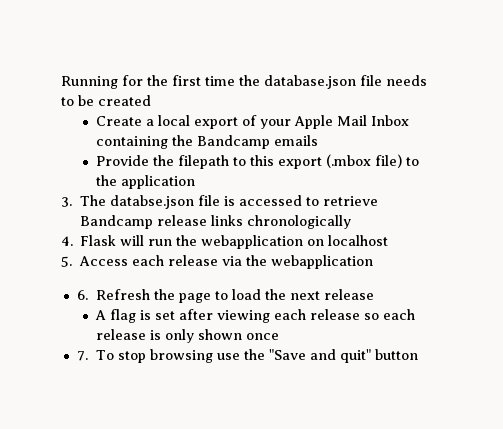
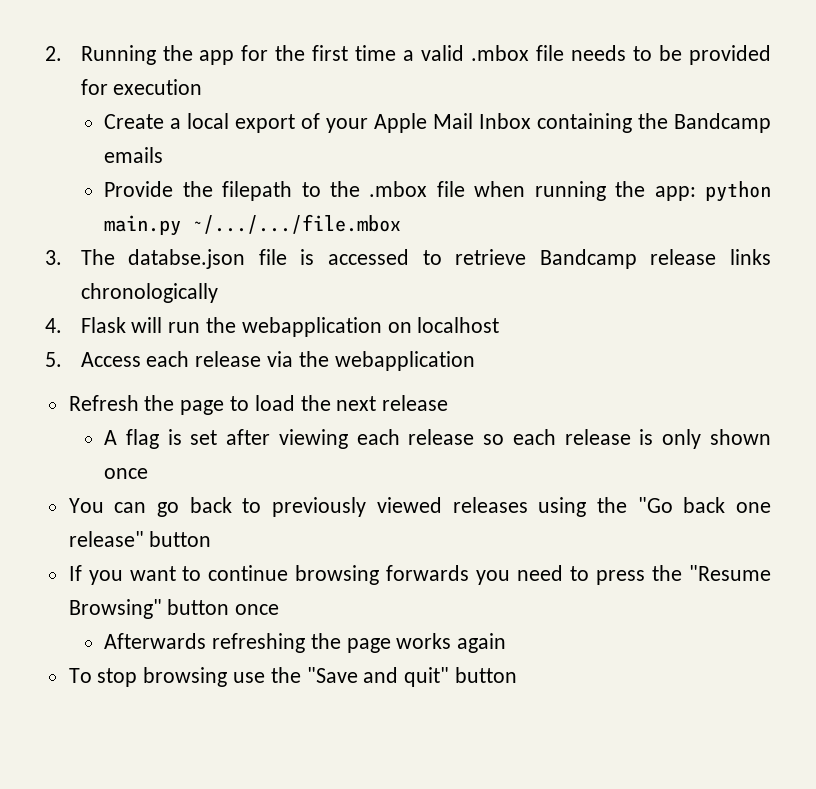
[61,76,118,89] Running -> [45,45,235,65] 2. Running the app
[239,75,356,89] the database.json -> [403,45,530,61] a valid .mbox
[98,95,151,106] created -> [689,45,771,65] [80,79,203,95] provided for execution
[249,154,419,169] [95,175,195,189] this export (.mbox file) to the application -> [329,181,771,202] [104,214,402,236] the .mbox file when running the app: python main.py ~/.../.../file.mbox
[76,290,88,300] 6. -> (475, 361) none
[76,351,88,361] 7. -> [68,497,771,517] [68,531,212,547] [68,565,771,585] [68,599,280,619] [104,633,507,653] You can go back to previously viewed releases using the "Go back one release" button // If you want to continue browsing forwards you need to press the "Resume Browsing" button once // Afterwards refreshing the page works again //

